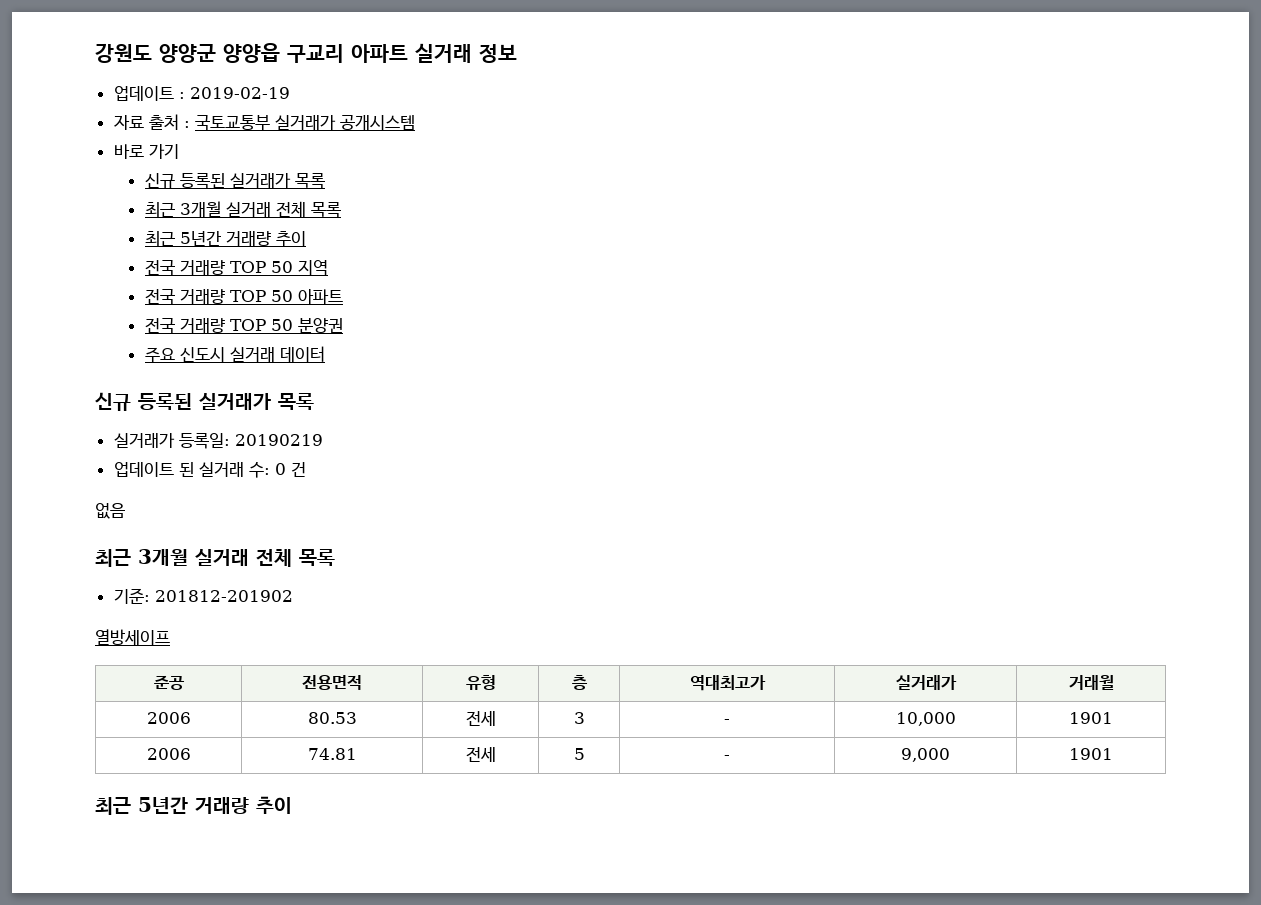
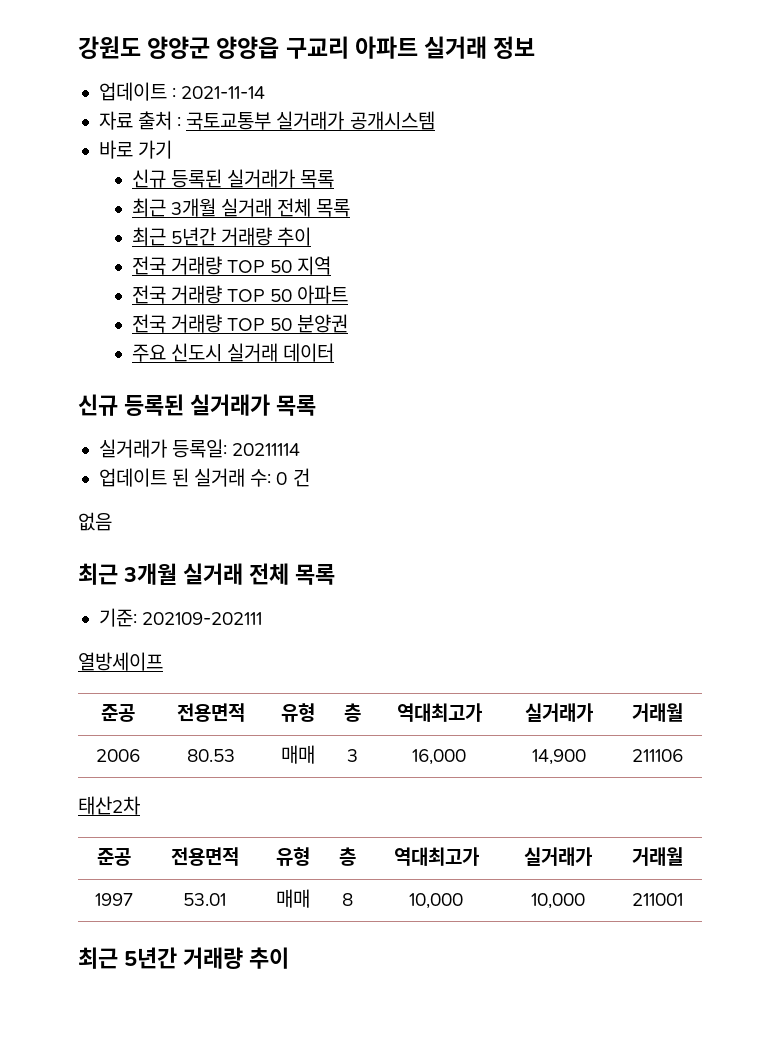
[189,87,290,99] 2019-02-19 -> [181,86,266,99] 2021-11-14
[234,434,323,446] 20190219 -> [232,443,301,456] 20211114
[154,590,293,602] 201812-201902 -> [142,612,263,625] 202109-202111
[465,711,496,726] 전세 -> [281,745,315,764] 매매
[724,719,730,724] [895,712,956,726] [1069,712,1113,724] [146,748,191,760] [307,748,357,760] [465,747,496,762] [573,748,585,760] [724,755,730,760] [901,748,950,762] [1069,748,1113,760] - | 10,000 | 1901 // 2006 | 74.81 | 전세 | 5 | - | 9,000 | 1901 -> [412,749,466,765] [532,749,586,765] [632,749,683,762] [78,796,140,815] [97,848,131,866] [170,847,239,866] [275,847,310,866] [339,847,356,866] [393,847,479,866] [523,847,592,866] [631,847,683,866] [95,893,133,906] [183,893,226,906] [275,889,310,908] [342,893,353,906] [409,893,463,909] [530,893,585,909] [631,893,683,906] 16,000 | 14,900 | 211106 // 태산2차 // 준공 | 전용면적 | 유형 | 층 | 역대최고가 | 실거래가 | 거래월 // 1997 | 53.01 | 매매 | 8 | 10,000 | 10,000 | 211001

